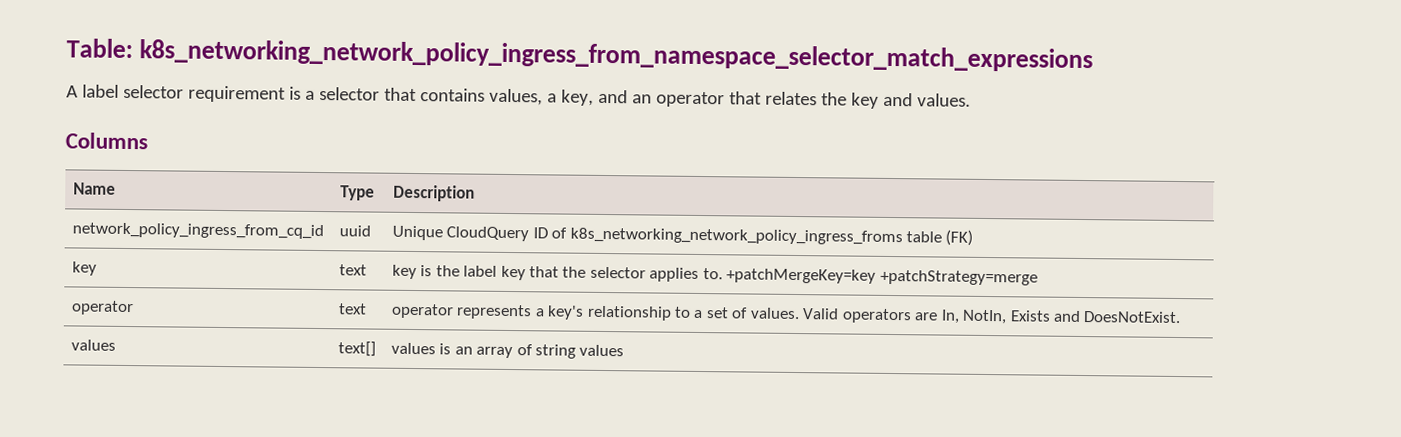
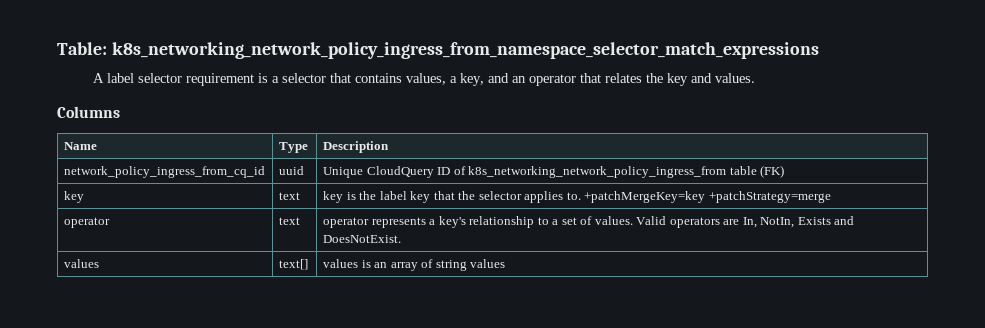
[569,227,903,246] k8s_networking_network_policy_ingress_froms -> [468,166,727,178] k8s_networking_network_policy_ingress_from

